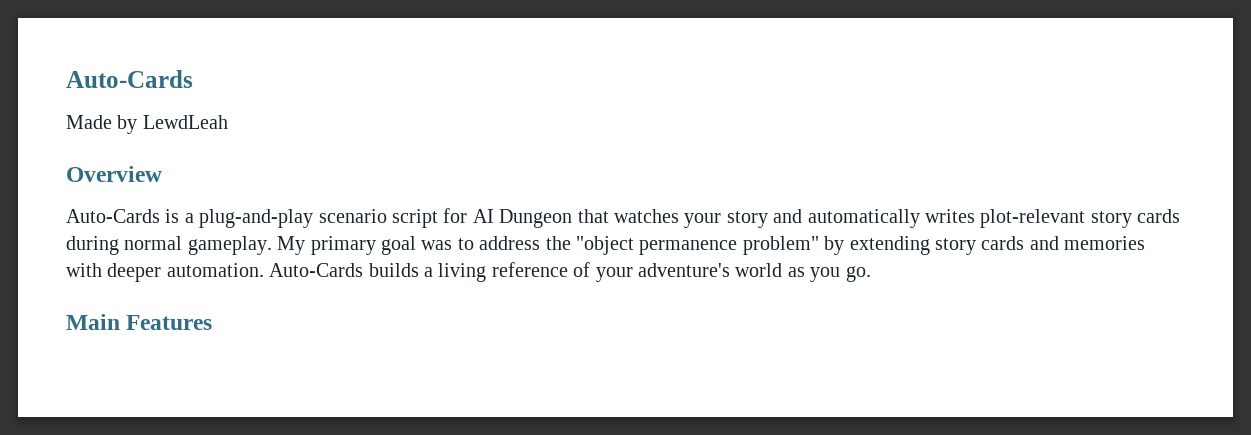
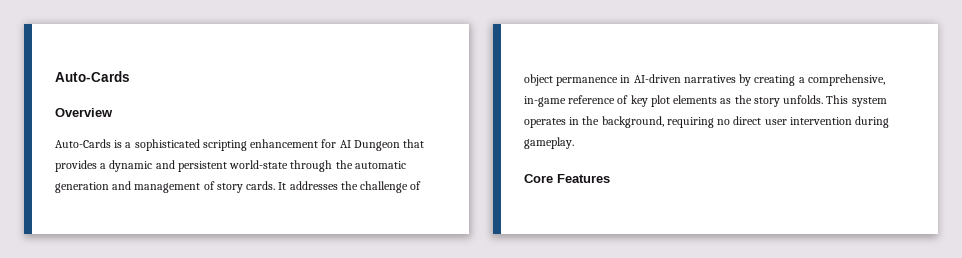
[66,70,193,88] [66,115,228,134] Auto-Cards // Made by LewdLeah -> [55,71,130,82] Auto-Cards
[199,209,438,228] plug-and-play scenario script -> [134,139,319,151] sophisticated scripting enhancement
[613,209,1181,228] [66,236,1146,255] [66,262,871,282] [66,314,120,330] watches your story and automatically writes plot-relevant story cards during normal gameplay. My primary goal was to address the "object permanence problem" by extending story cards and memories with deeper automation. Auto-Cards builds a living reference of your adventure's world as you go. // Main -> [55,160,406,172] [55,181,422,193] [524,74,885,86] [524,95,887,107] [524,116,890,128] [524,137,574,149] [524,174,553,183] provides a dynamic and persistent world-state through the automatic generation and management of story cards. It addresses the challenge of object permanence in AI-driven narratives by creating a comprehensive, in-game reference of key plot elements as the story unfolds. This system operates in the background, requiring no direct user intervention during gameplay. // Core

